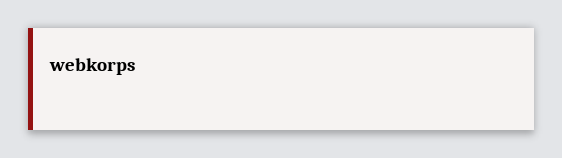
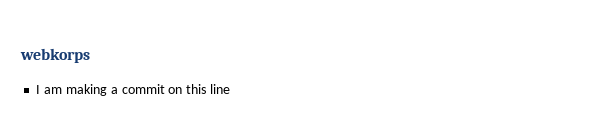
(135, 66) none -> [36,84,230,96] // I am making a commit on this line

